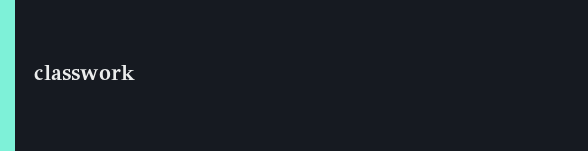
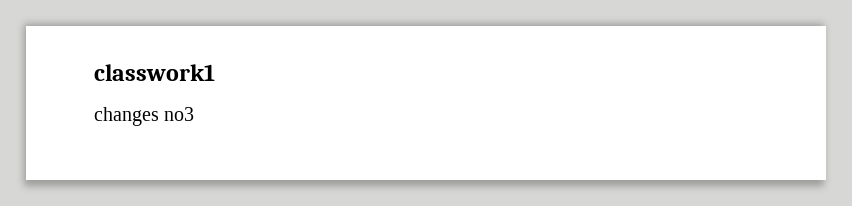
[34,65,135,81] classwork -> [94,64,215,81] [94,107,195,126] classwork1 // changes no3

